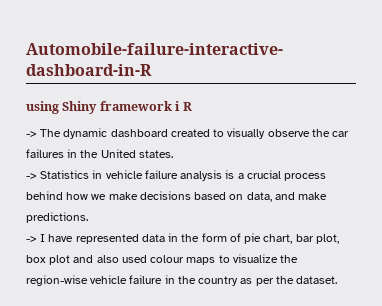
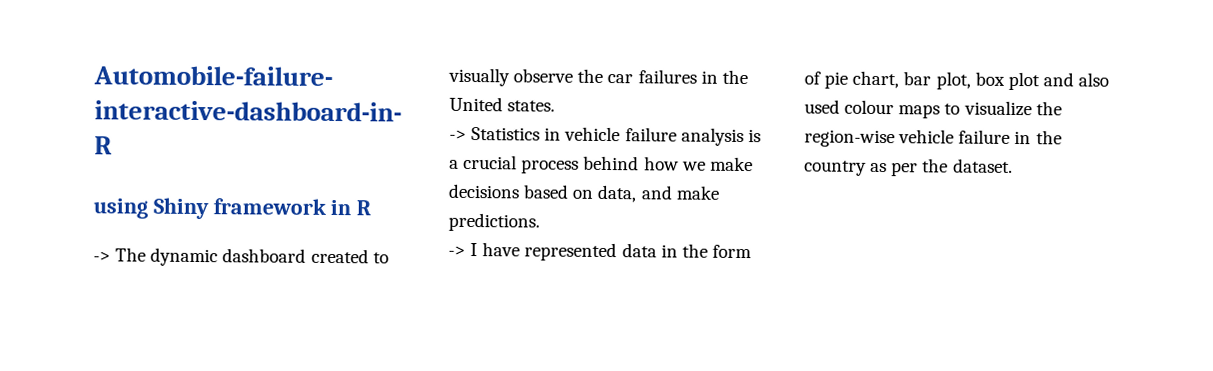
[175,101,181,111] i -> [330,199,352,216] in

